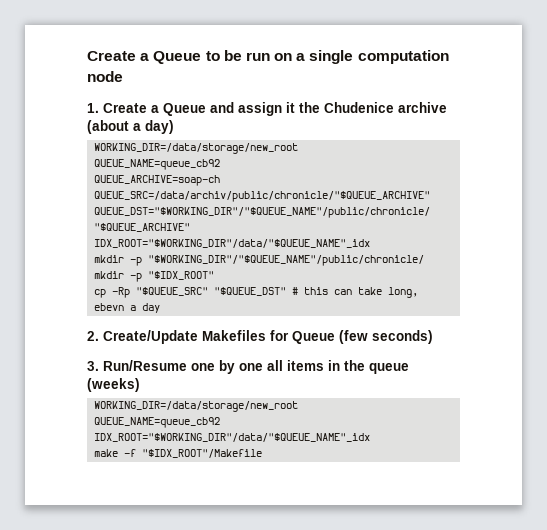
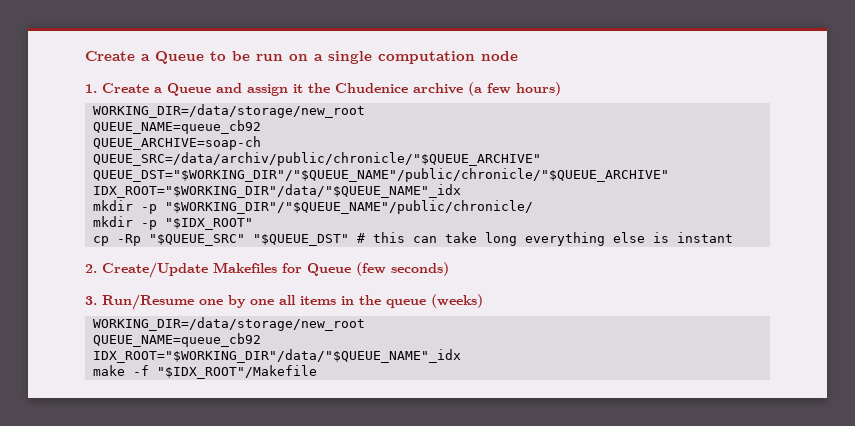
[87,120,174,134] (about a day) -> [468,82,561,96] (a few hours)
[387,287,418,298] [93,303,160,313] long, ebevn a day -> [484,232,733,246] long everything else is instant

